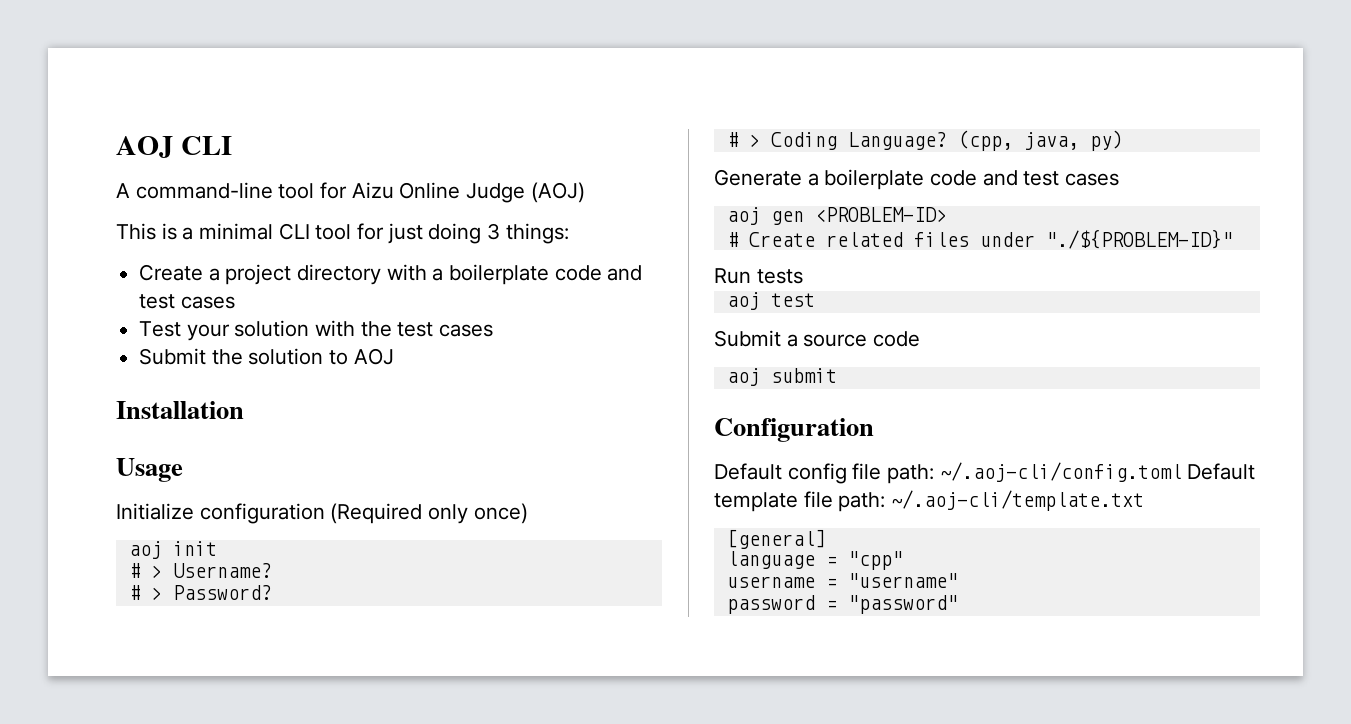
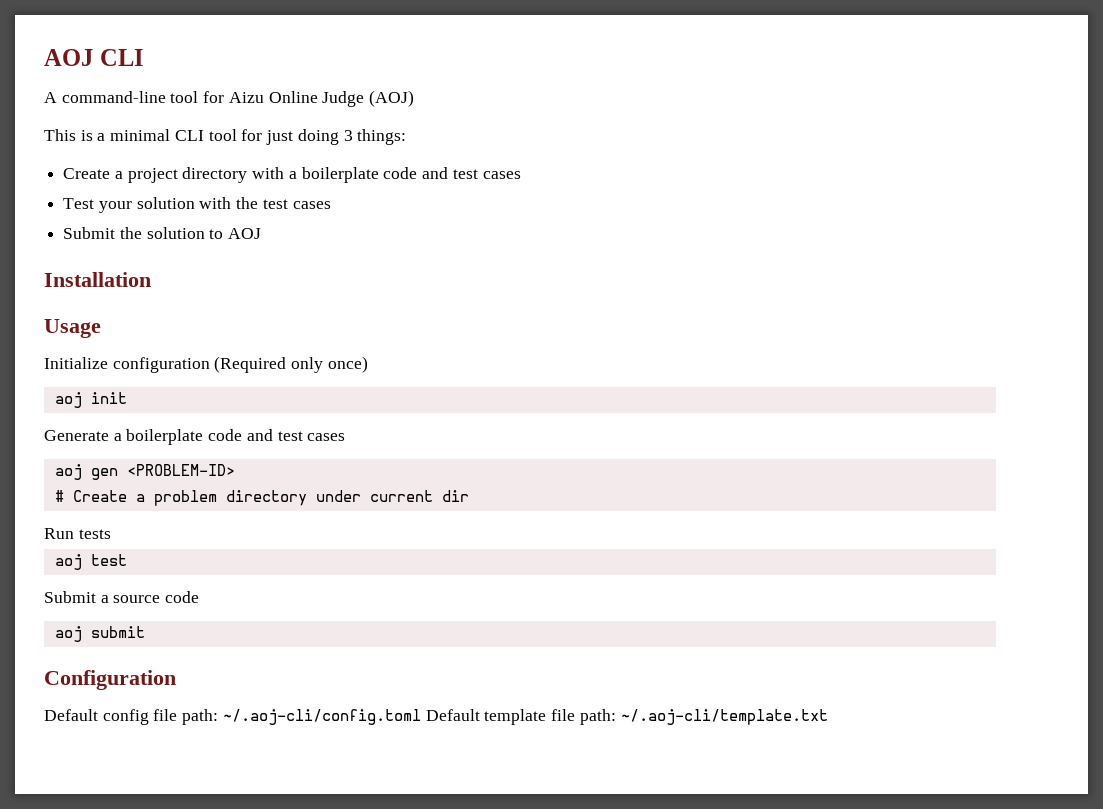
[128,563,272,578] [128,585,272,600] [726,130,1123,151] // # > Username? // # > Password? // # > Coding Language? (cpp, java, py) -> (127, 398) none
[825,229,1233,249] related files under "./${PROBLEM-ID}" -> [135,490,469,506] a problem directory under current dir
[726,529,826,549] [726,551,903,570] [726,573,958,588] [726,595,958,614] // [general] // language = "cpp" // username = "username" // password = "password" -> (828, 717) none

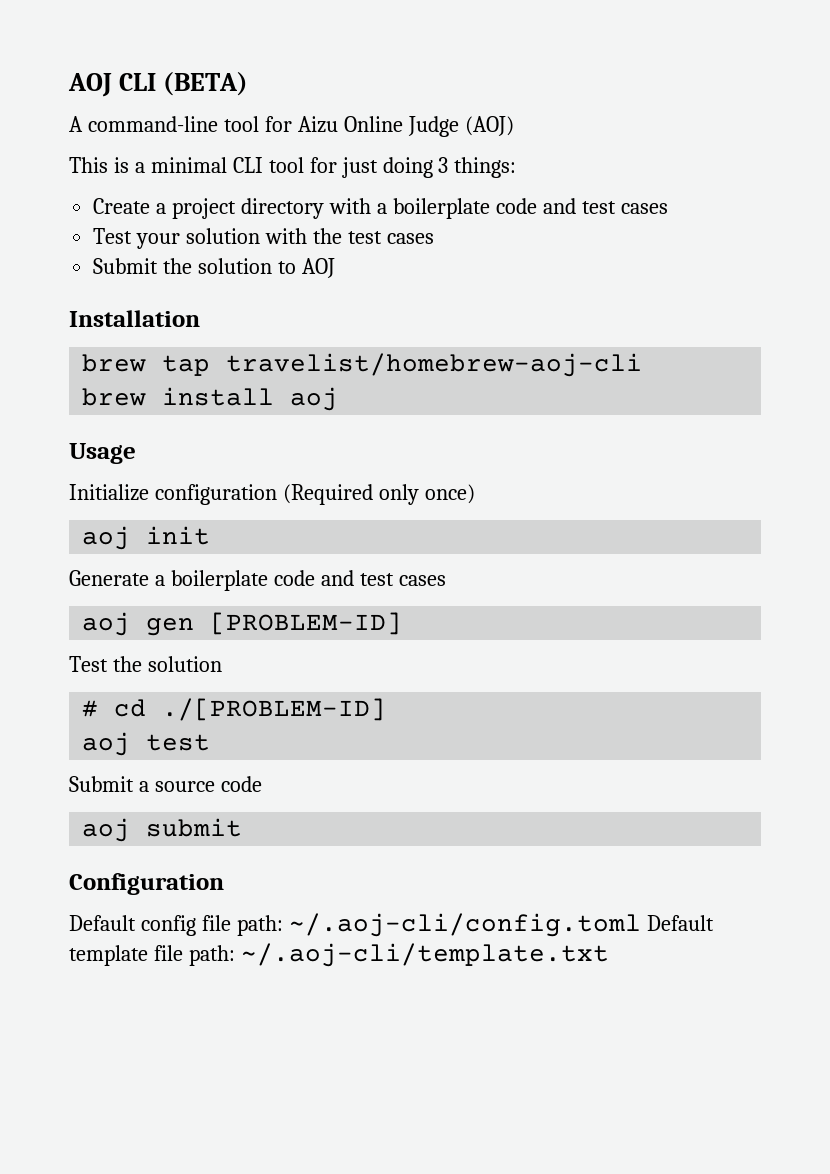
(144, 57) none -> [162,72,248,96] (BETA)
(151, 279) none -> [82,353,643,377] [82,387,339,411] // brew tap travelist/homebrew-aoj-cli // brew install aoj
[126,464,235,476] [54,490,469,506] [44,528,111,539] <PROBLEM-ID> // # Create a problem directory under current dir // Run tests -> [210,612,403,635] [69,656,222,672] [82,698,387,721] [PROBLEM-ID] // Test the solution // # cd ./[PROBLEM-ID]

